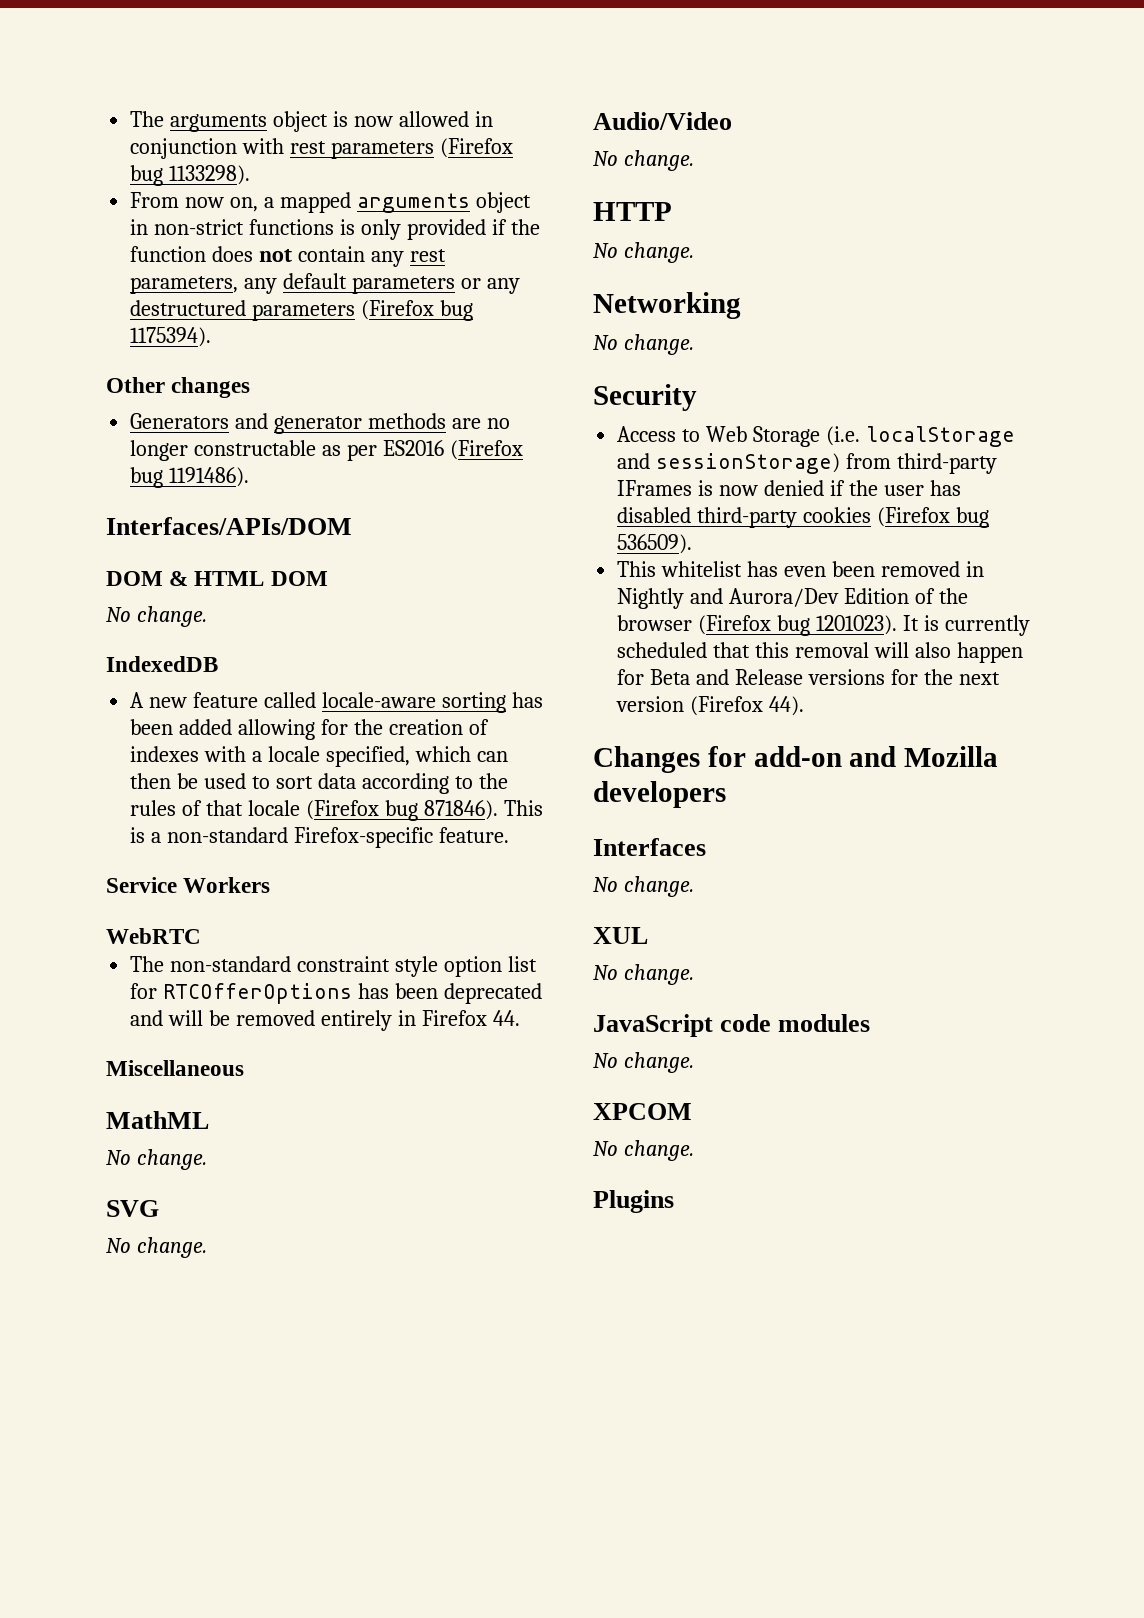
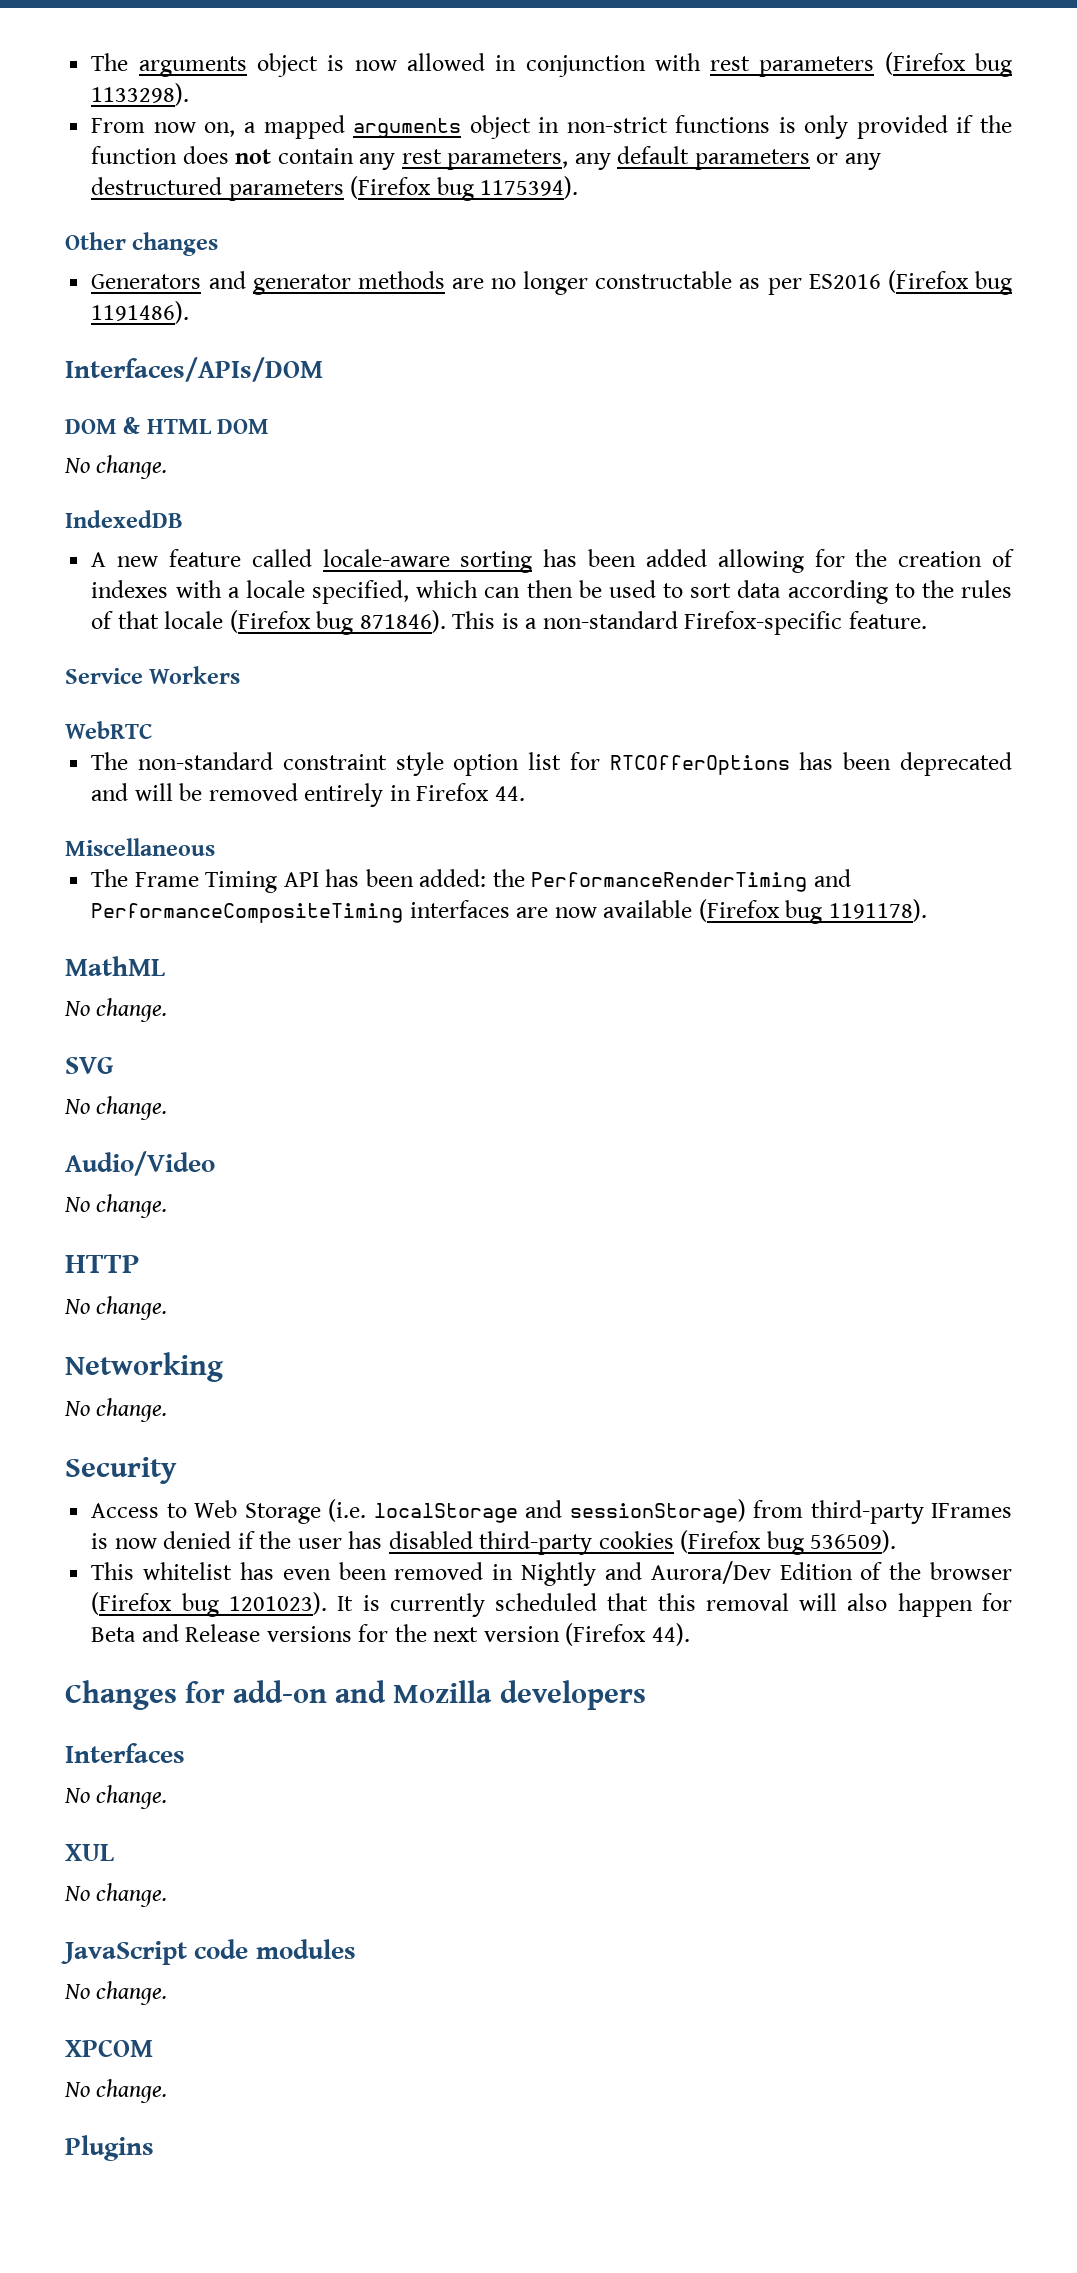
(244, 1068) none -> [91,869,851,893] [91,899,927,924] // The Frame Timing API has been added: the PerformanceRenderTiming and PerformanceCompositeTiming interfaces are now available (Firefox bug 1191178).

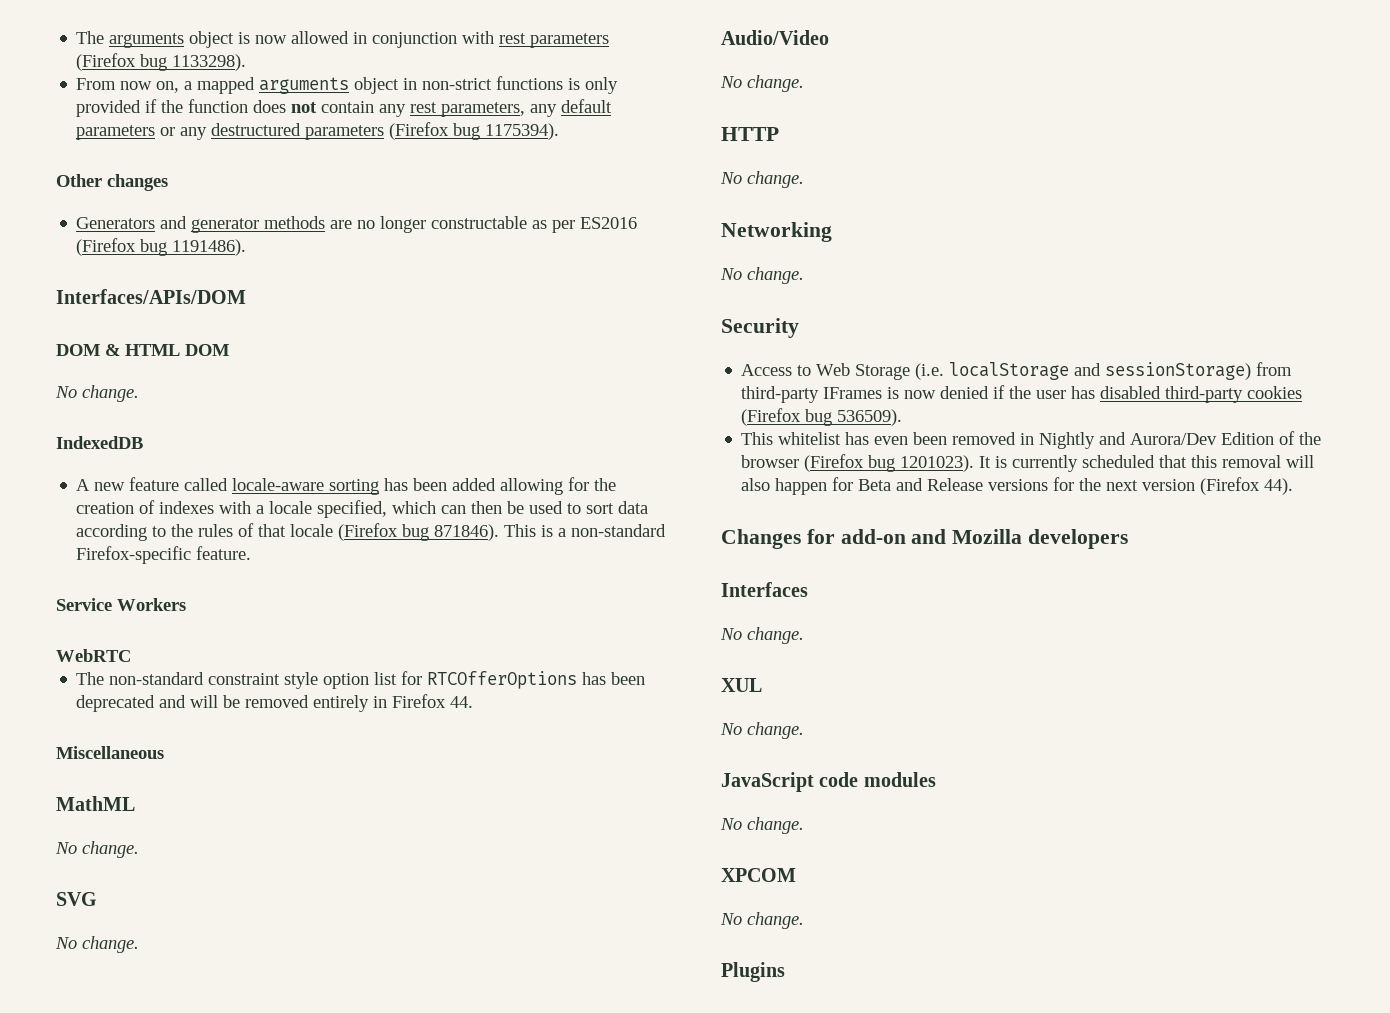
[91,869,851,893] [91,899,927,924] // The Frame Timing API has been added: the PerformanceRenderTiming and PerformanceCompositeTiming interfaces are now available (Firefox bug 1191178). -> (164, 752) none

